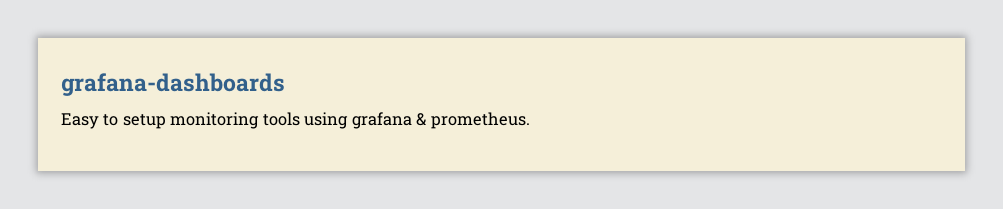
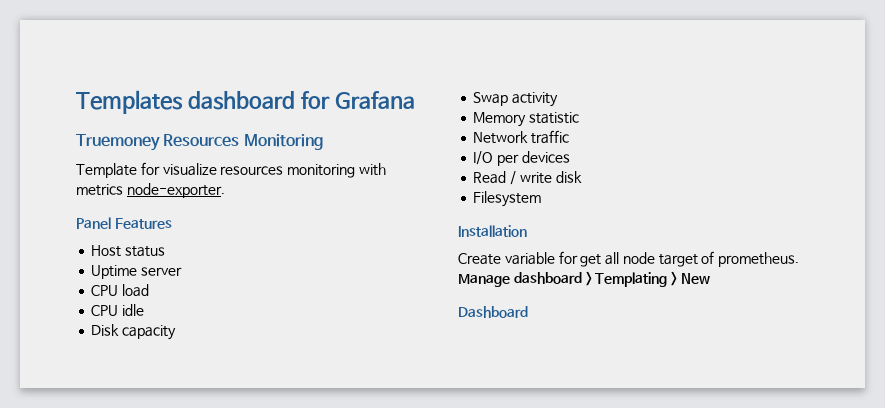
[61,73,285,96] [61,112,530,129] grafana-dashboards // Easy to setup monitoring tools using grafana & prometheus. -> [76,90,415,114] [76,134,323,151] [76,162,386,178] [76,183,225,198] [76,217,172,229] [91,245,166,257] [91,265,183,279] [91,284,150,297] [91,304,145,316] [91,324,177,340] [473,92,559,107] [473,112,580,127] [473,130,570,144] [473,151,570,166] [473,171,582,185] [473,191,542,207] [458,225,527,237] [458,251,800,267] [458,271,710,287] [458,306,528,318] Templates dashboard for Grafana // Truemoney Resources Monitoring // Template for visualize resources monitoring with metrics node-exporter. // Panel Features // Host status // Uptime server // CPU load // CPU idle // Disk capacity // Swap activity // Memory statistic // Network traffic // I/O per devices // Read / write disk // Filesystem // Installation // Create variable for get all node target of prometheus. Manage dashboard > Templating > New // Dashboard

